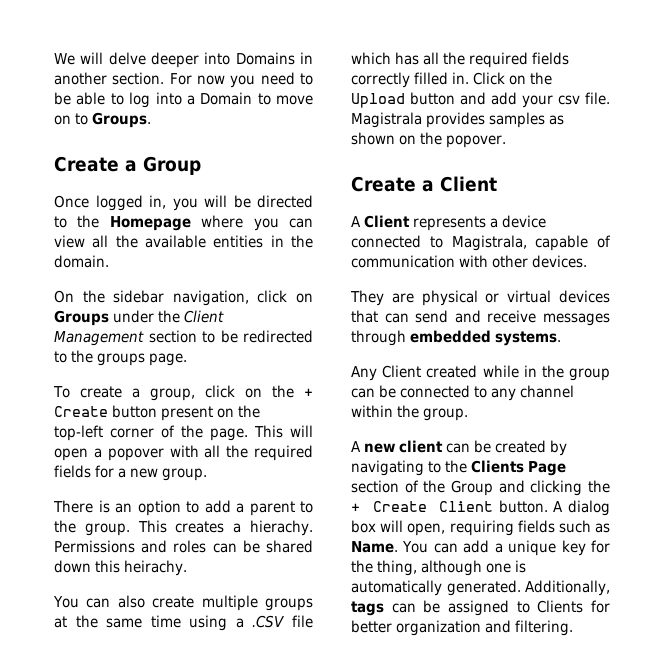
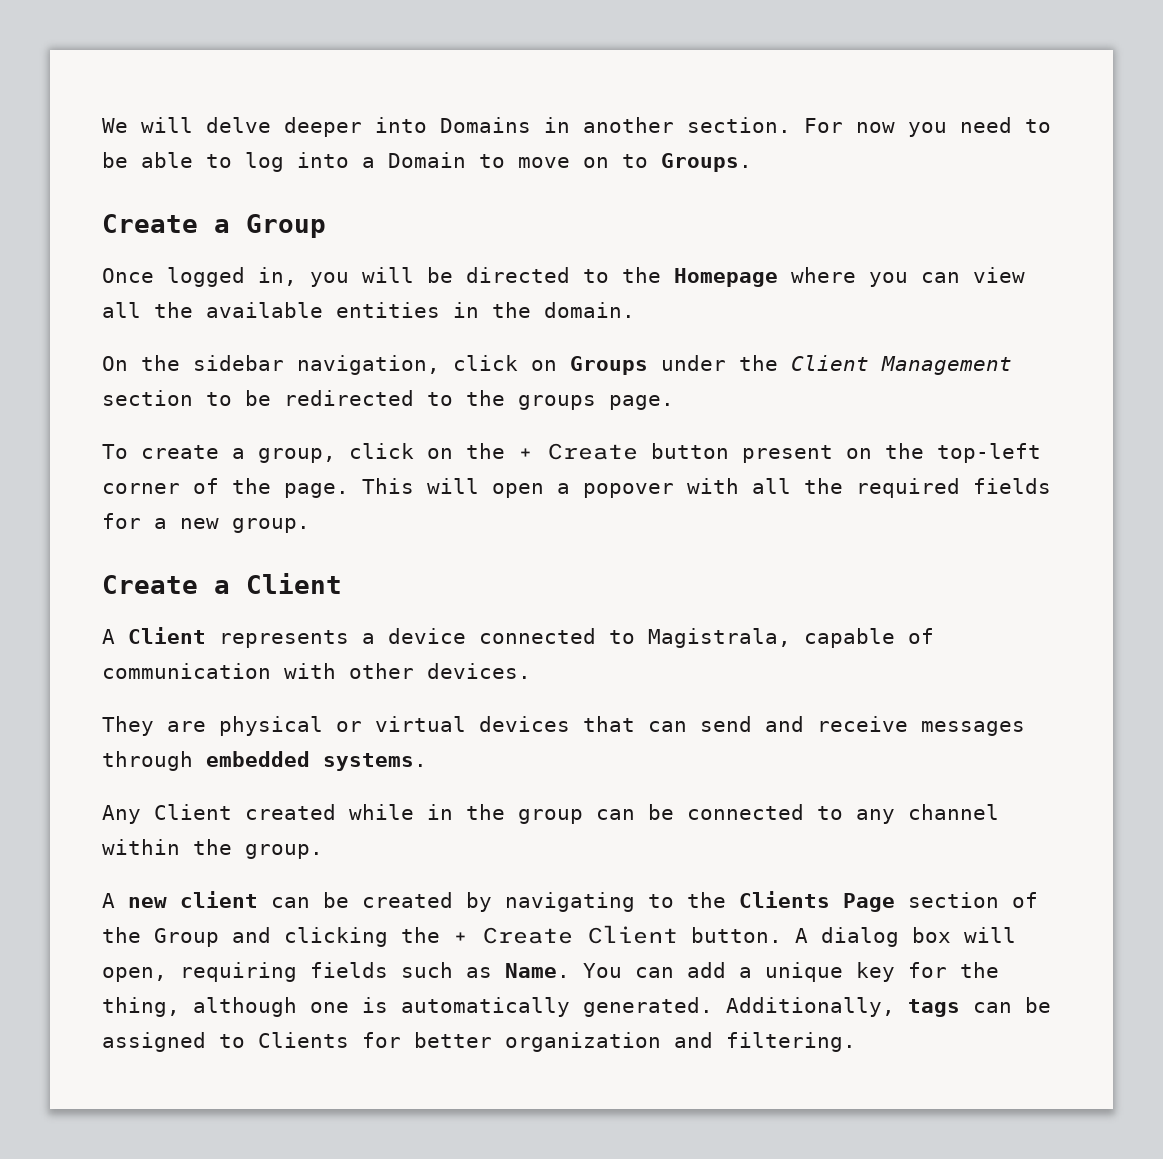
[53,500,313,516] [54,520,314,536] [54,540,313,553] [54,560,188,576] [53,595,313,611] [54,615,313,631] [351,52,570,68] [351,72,553,88] [351,92,610,108] [351,112,565,128] [351,132,507,148] // There is an option to add a parent to the group. This creates a hierachy. Permissions and roles can be shared down this heirachy. // You can also create multiple groups at the same time using a .CSV file which has all the required fields correctly filled in. Click on the Upload button and add your csv file. Magistrala provides samples as shown on the popover. -> (310, 525) none

